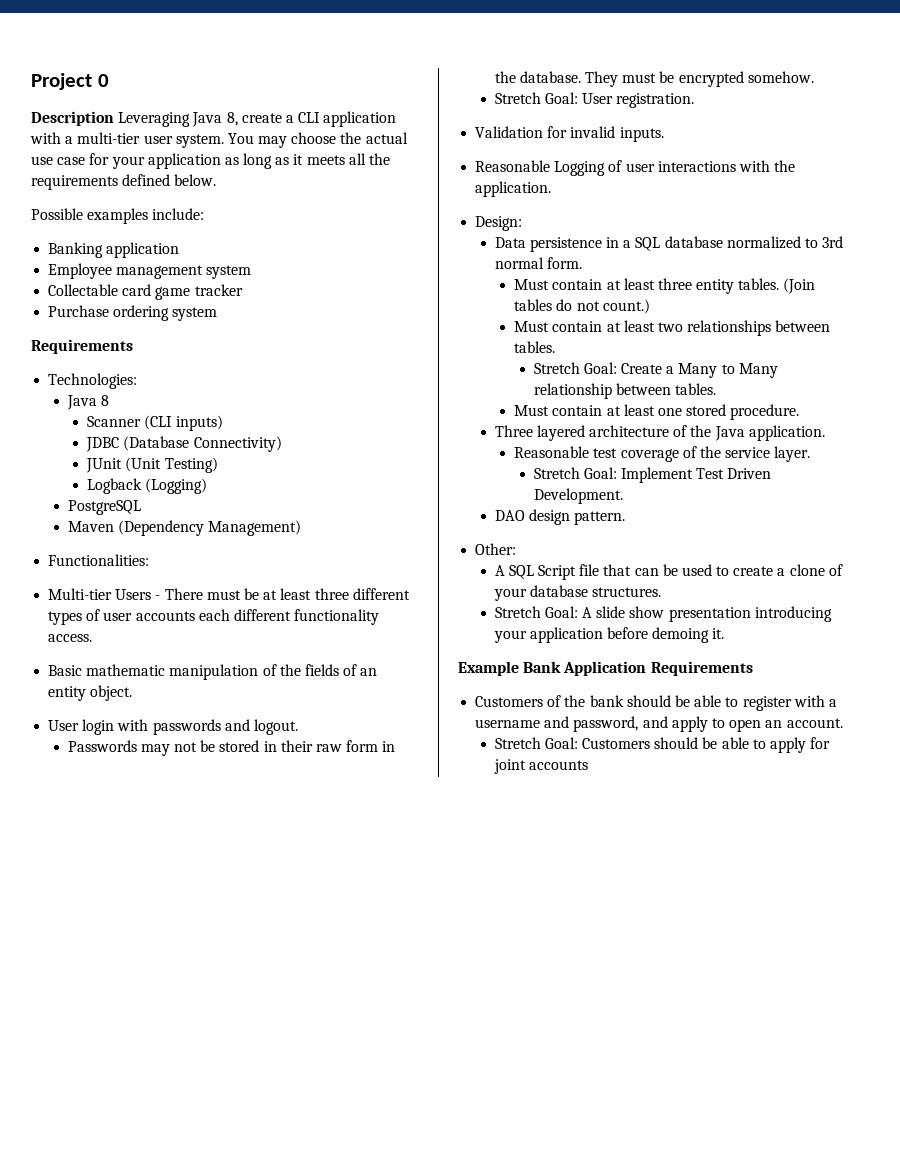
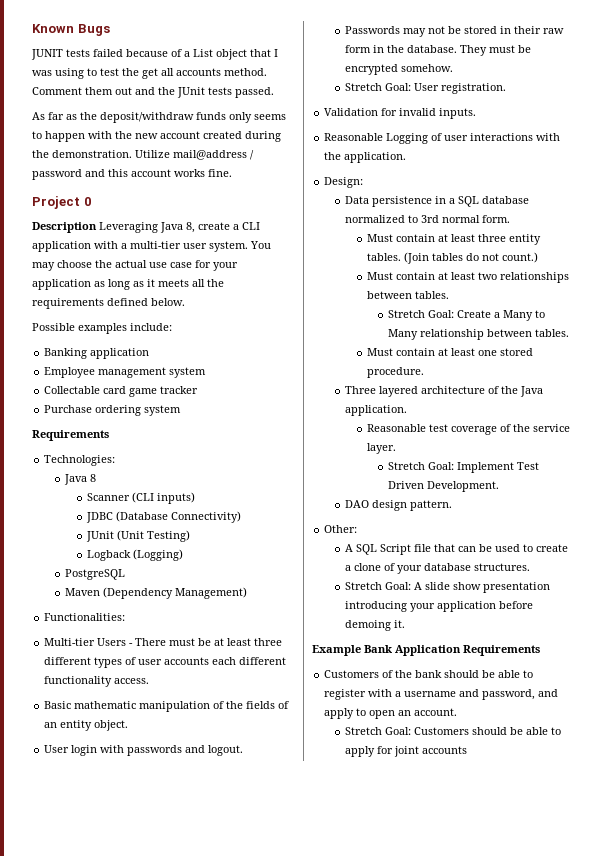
(31, 81) none -> [32,24,110,36] [31,49,278,60] [32,68,267,79] [32,87,274,98] [32,112,286,123] [32,131,281,142] [32,150,254,160] [32,169,232,180] Known Bugs // JUNIT tests failed because of a List object that I was using to test the get all accounts method. Comment them out and the JUnit tests passed. // As far as the deposit/withdraw funds only seems to happen with the new account created during the demonstration. Utilize mail@address / password and this account works fine. //

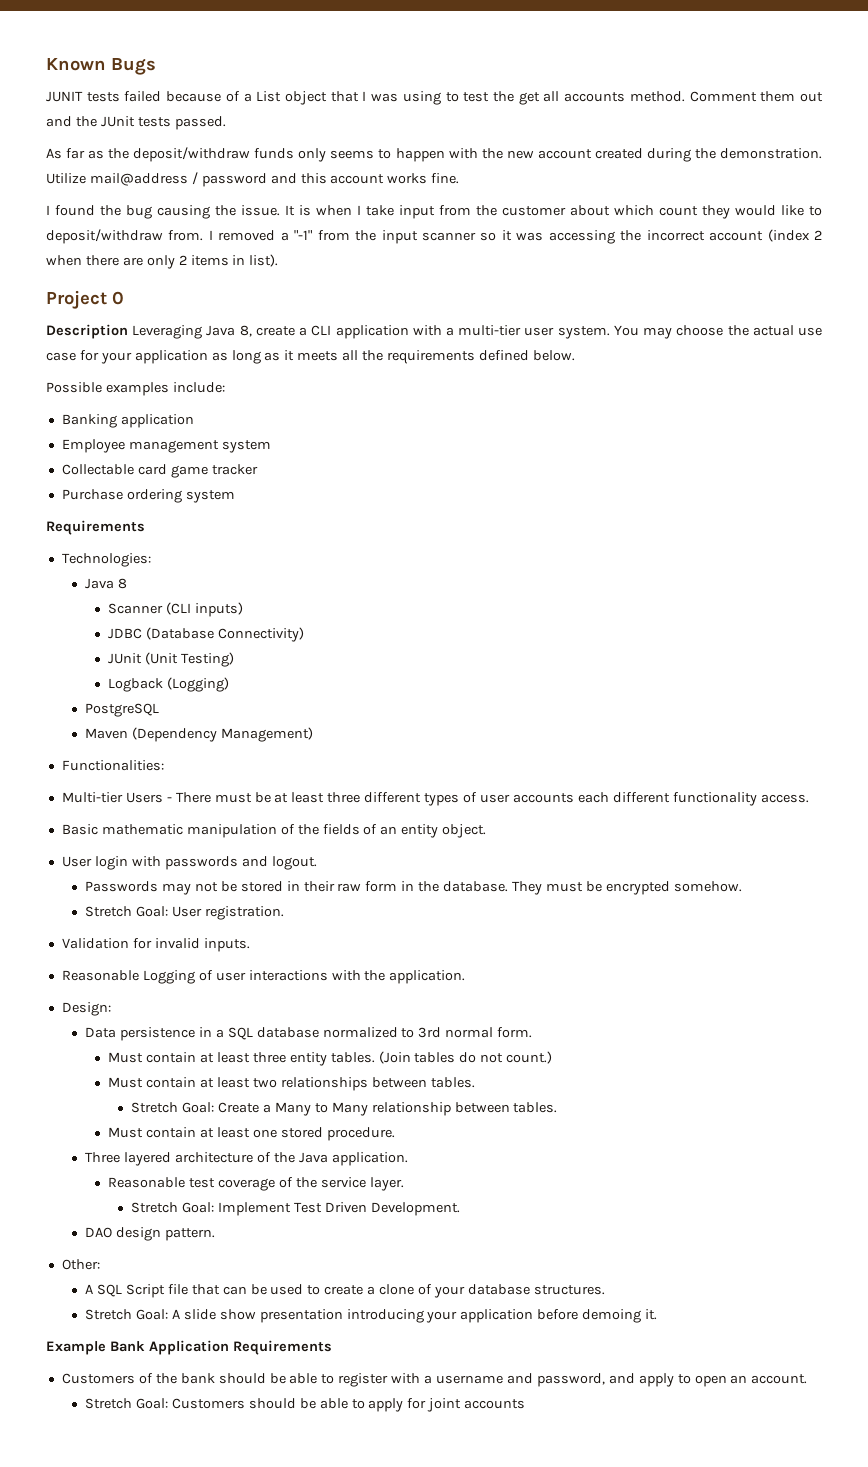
(232, 173) none -> [46,205,822,219] [46,229,823,244] [46,254,279,269] // I found the bug causing the issue. It is when I take input from the customer about which count they would like to deposit/withdraw from. I removed a "-1" from the input scanner so it was accessing the incorrect account (index 2 when there are only 2 items in list).

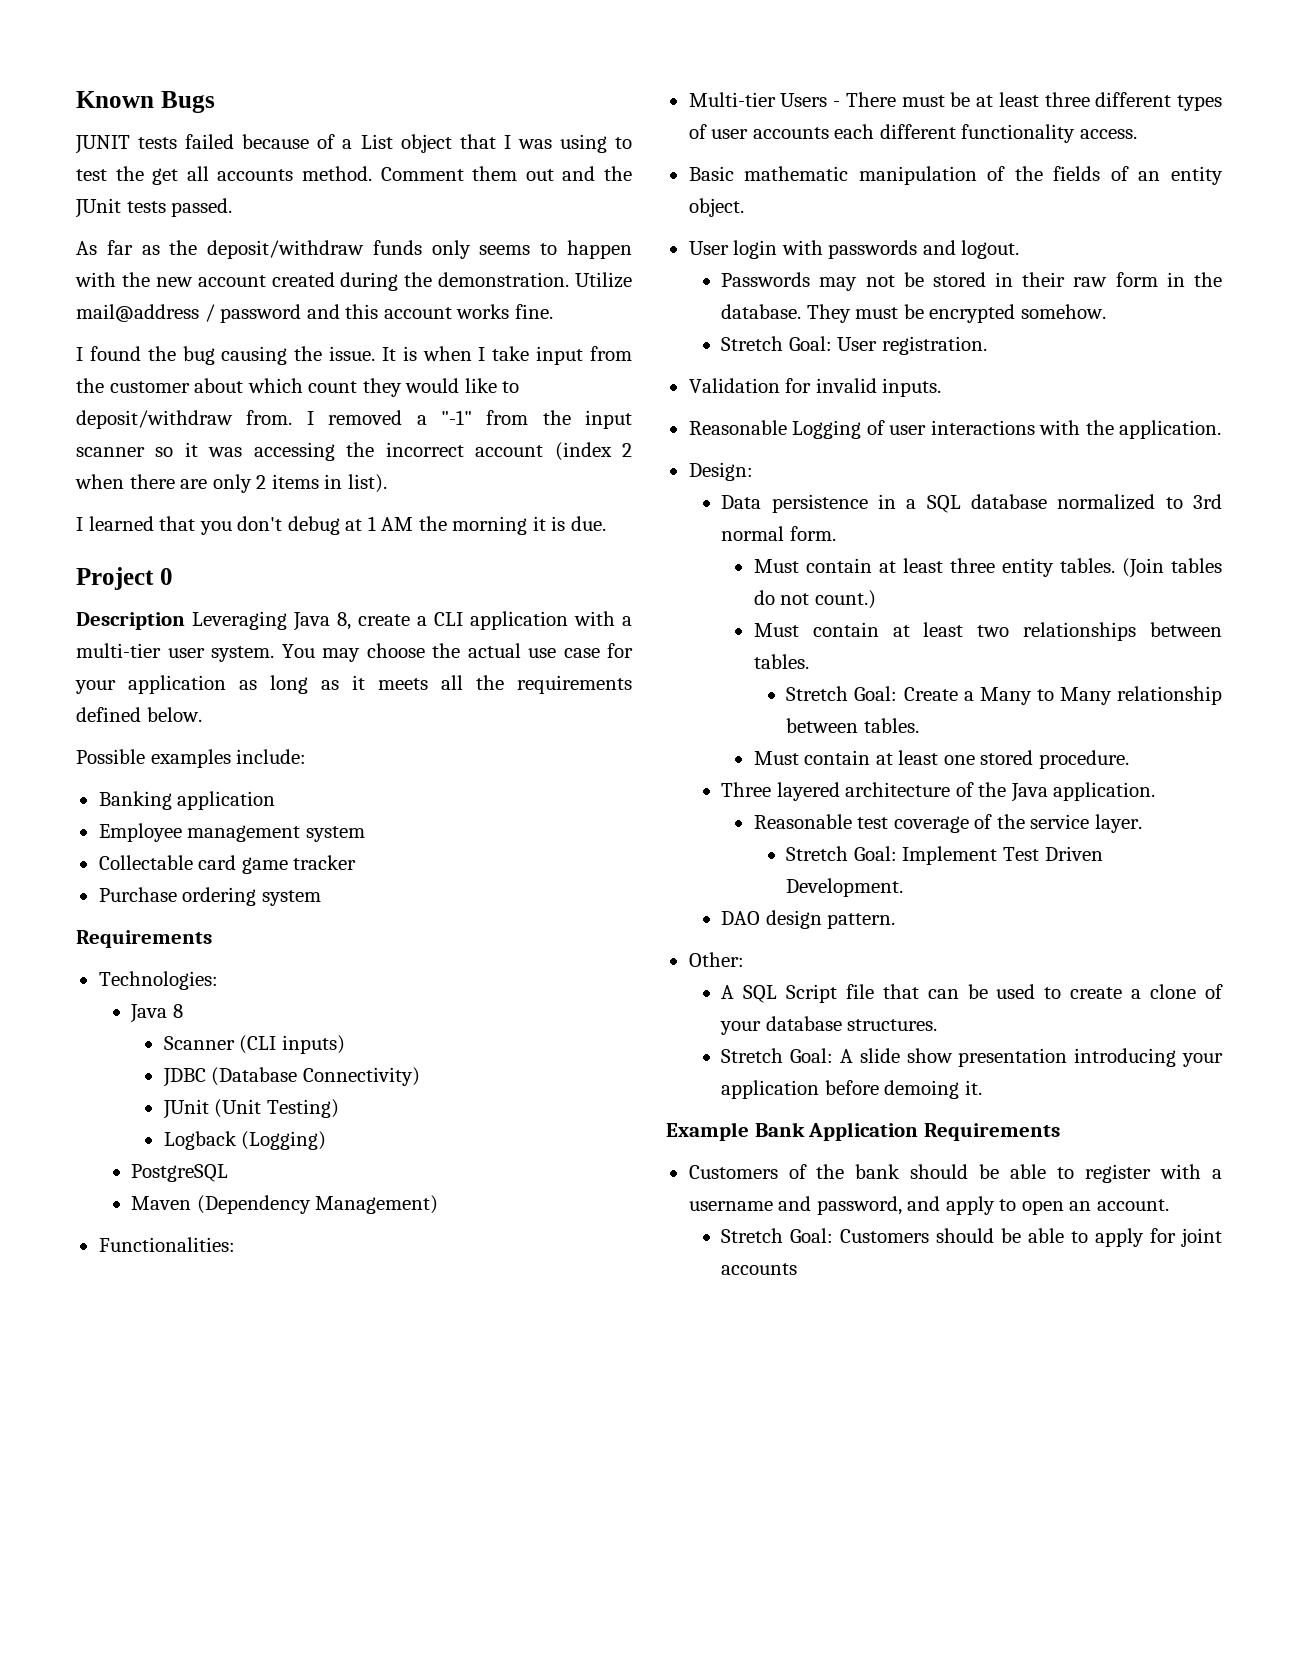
(279, 260) none -> [76,516,606,535] // I learned that you don't debug at 1 AM the morning it is due.

